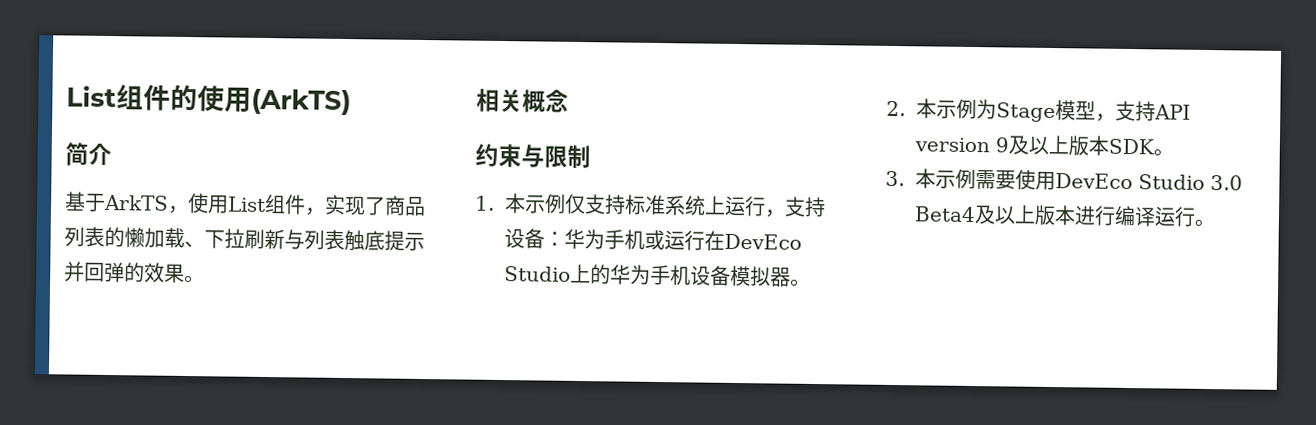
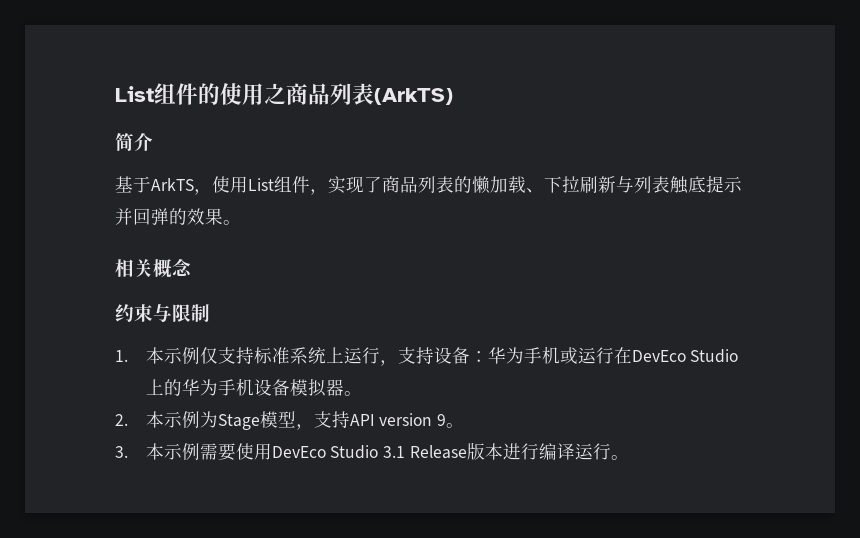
(252, 100) none -> [264,83,374,105] 之商品列表
[1008,134,1156,156] 及以上版本SDK -> (447, 420) none
[1210,175,1244,191] [914,204,1037,225] 3.0 Beta4及以上 -> [383,445,467,459] 3.1 Release

